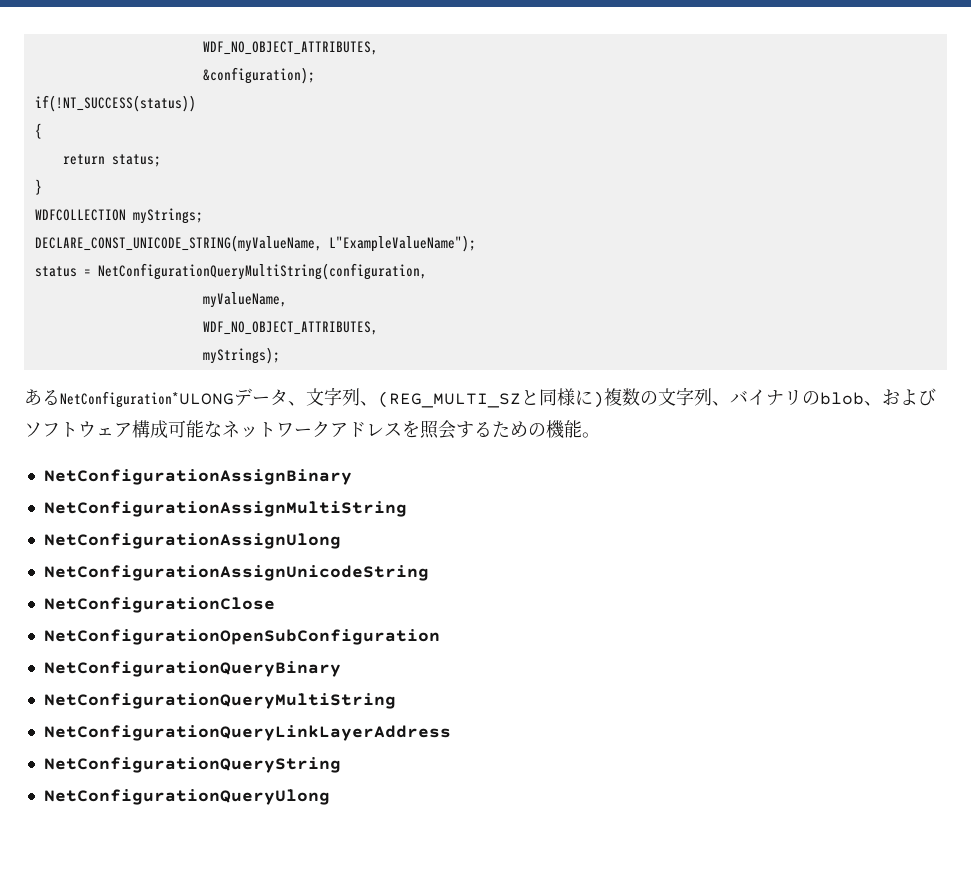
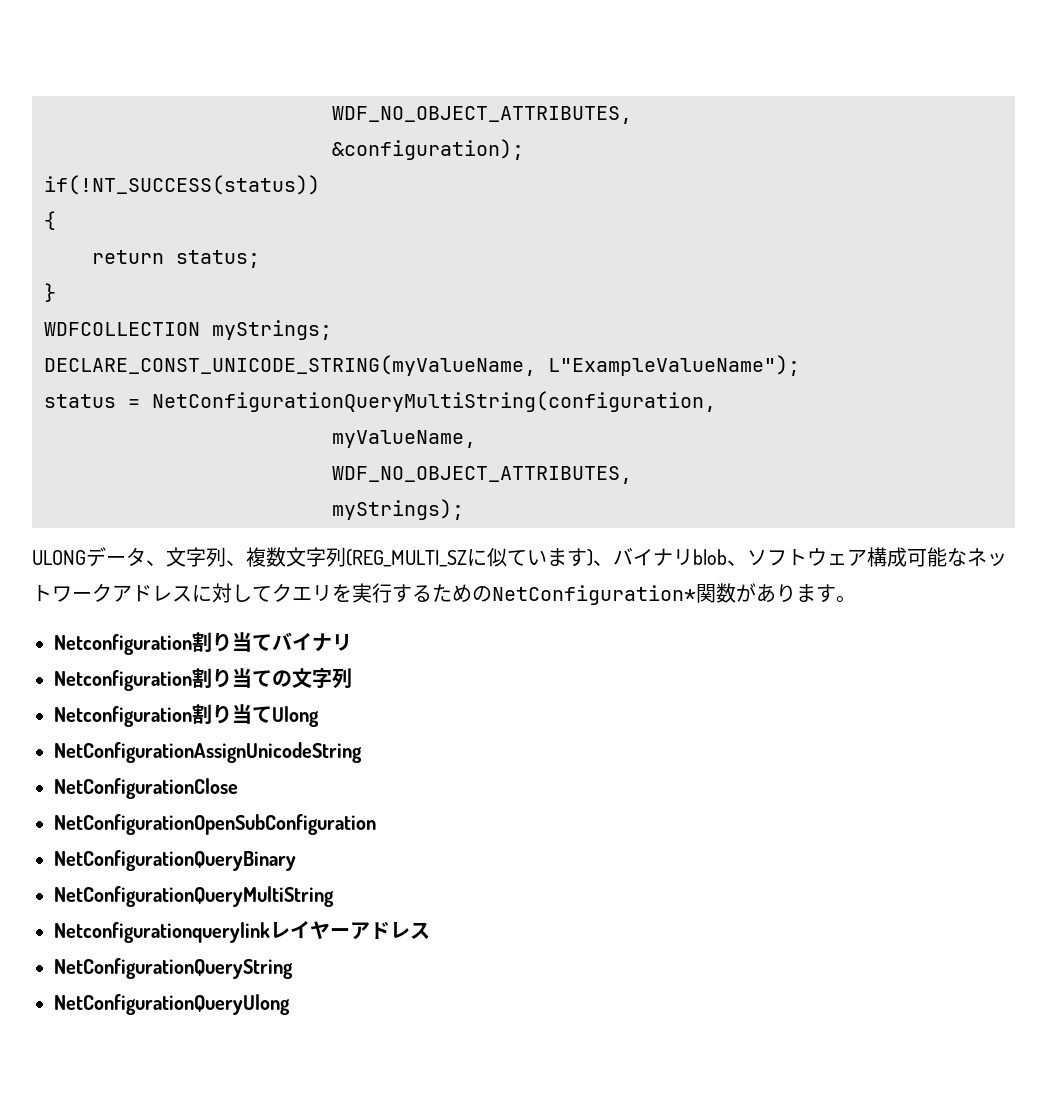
[24,389,234,408] あるNetConfiguration*ULONG -> [32,550,86,565] ULONG
[378,387,936,408] (REG_MULTI_SZと同様に)複数の文字列、バイナリのblob、および -> [246,547,747,567] 複数文字列(REG_MULTI_SZに似ています)、バイナリblob、
[402,420,600,439] [43,469,352,485] [43,501,407,517] [43,533,341,549] を照会するための機能。 // NetConfigurationAssignBinary // NetConfigurationAssignMultiString // NetConfigurationAssignUlong -> [192,583,856,605] [54,632,352,655] [54,668,352,691] [54,704,319,727] に対してクエリを実行するためのNetConfiguration*関数があります。 // Netconfiguration割り当てバイナリ // Netconfiguration割り当ての文字列 // Netconfiguration割り当てUlong
[43,725,451,741] NetConfigurationQueryLinkLayerAddress -> [54,921,430,943] Netconfigurationquerylinkレイヤーアドレス

